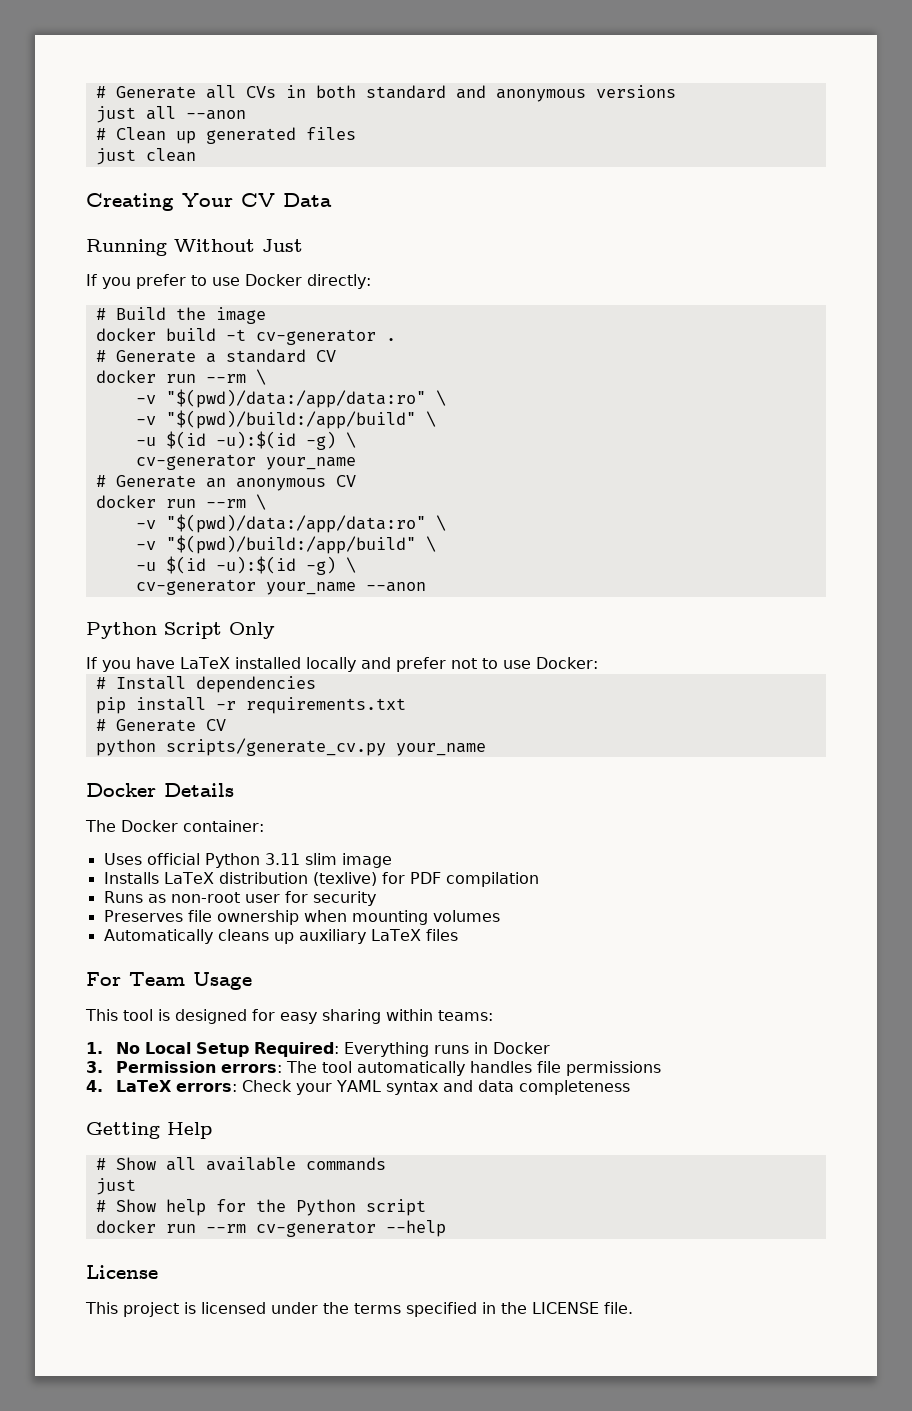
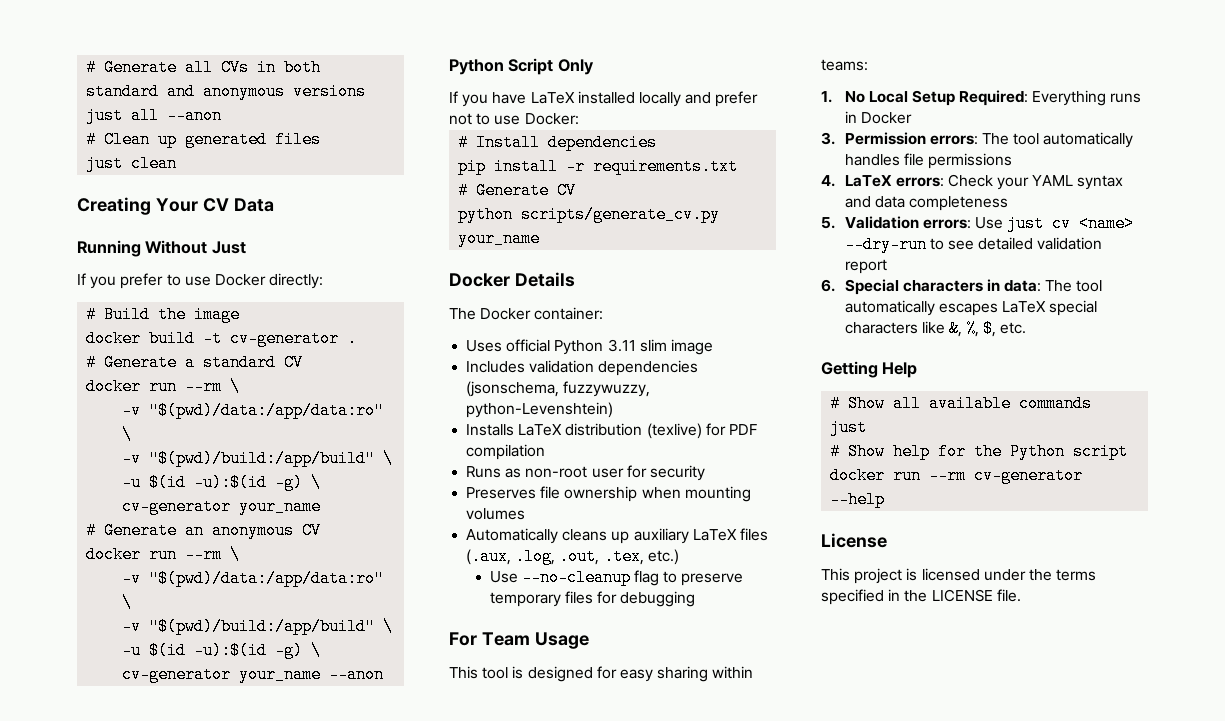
(392, 860) none -> [466,360,699,376] [466,381,651,397] [466,402,614,418] // Includes validation dependencies (jsonschema, fuzzywuzzy, python-Levenshtein)
(458, 935) none -> [466,548,679,565] [489,569,744,586] [489,591,696,607] (.aux, .log, .out, .tex, etc.) // Use --no-cleanup flag to preserve temporary files for debugging
(630, 1087) none -> [821,215,1135,232] [844,236,1103,253] [844,259,887,274] [821,279,1103,295] [844,300,1098,316] [844,320,1027,337] // 5. Validation errors: Use just cv <name> --dry-run to see detailed validation report // 6. Special characters in data: The tool automatically escapes LaTeX special characters like &, %, $, etc.

